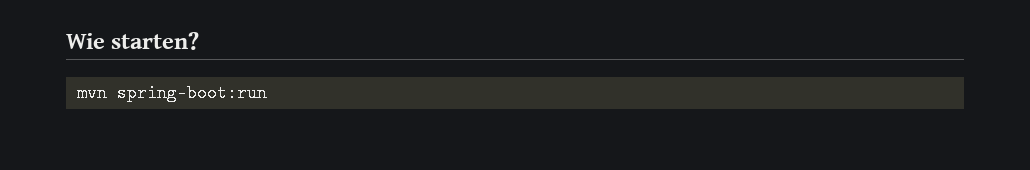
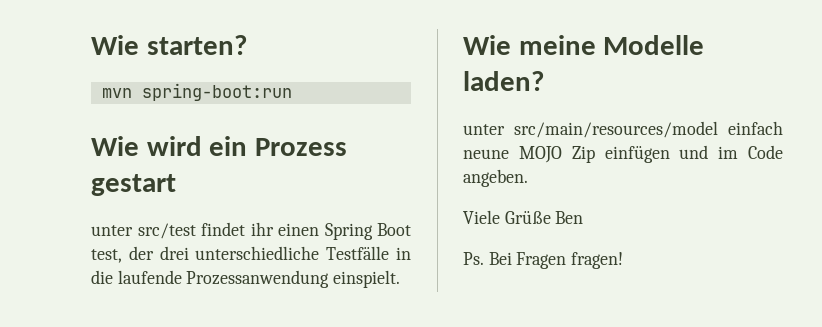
(268, 93) none -> [91,136,348,156] [91,174,176,196] [91,222,411,240] [91,246,411,263] [91,270,401,288] [463,35,705,55] [463,71,544,91] [463,121,783,138] [463,145,783,163] [463,169,528,187] [463,210,584,224] [463,252,624,269] // Wie wird ein Prozess gestart // unter src/test findet ihr einen Spring Boot test, der drei unterschiedliche Testfälle in die laufende Prozessanwendung einspielt. // Wie meine Modelle laden? // unter src/main/resources/model einfach neune MOJO Zip einfügen und im Code angeben. // Viele Grüße Ben // Ps. Bei Fragen fragen!

